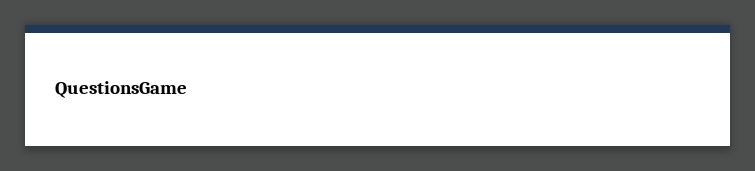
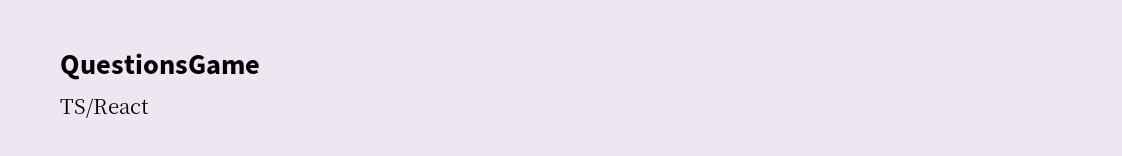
(187, 89) none -> [60,98,149,118] // TS/React

